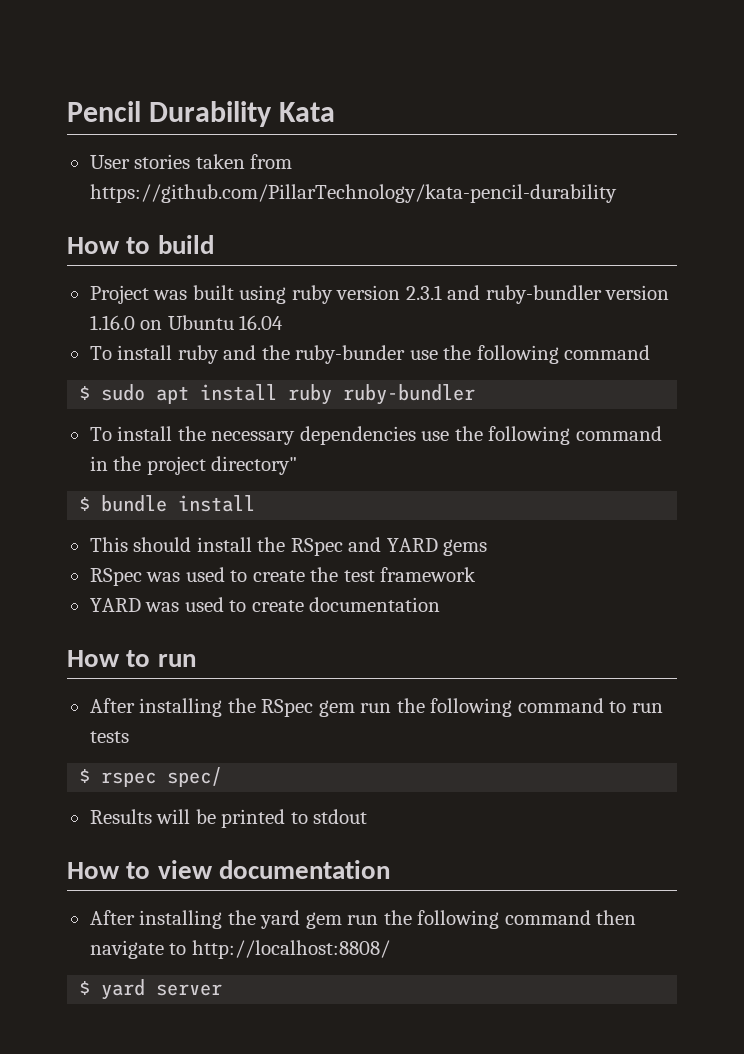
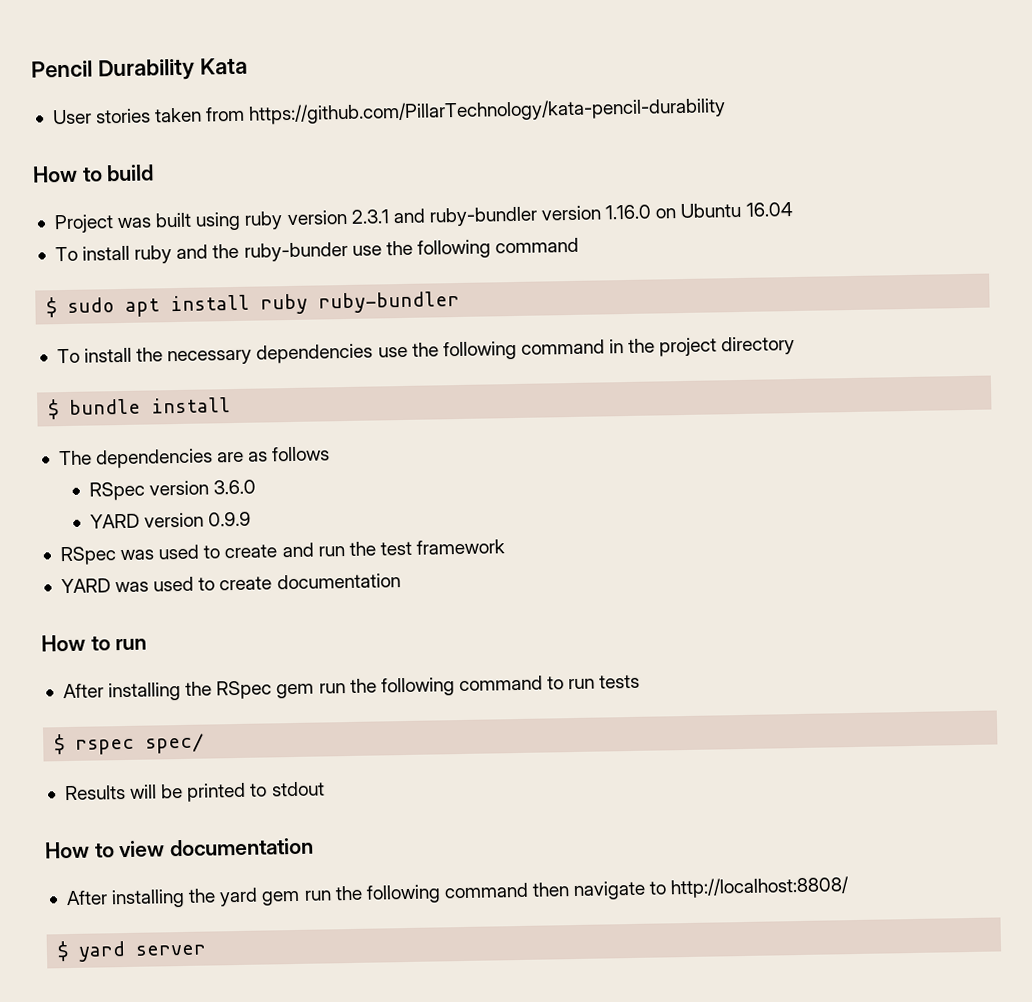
[211,456,298,475] directory" -> [721,336,796,356] directory
[89,537,488,556] This should install the RSpec and YARD gems -> [58,446,331,469] [88,479,257,501] [89,511,252,529] The dependencies are as follows // RSpec version 3.6.0 // YARD version 0.9.9
(305, 576) none -> [281,542,345,558] and run

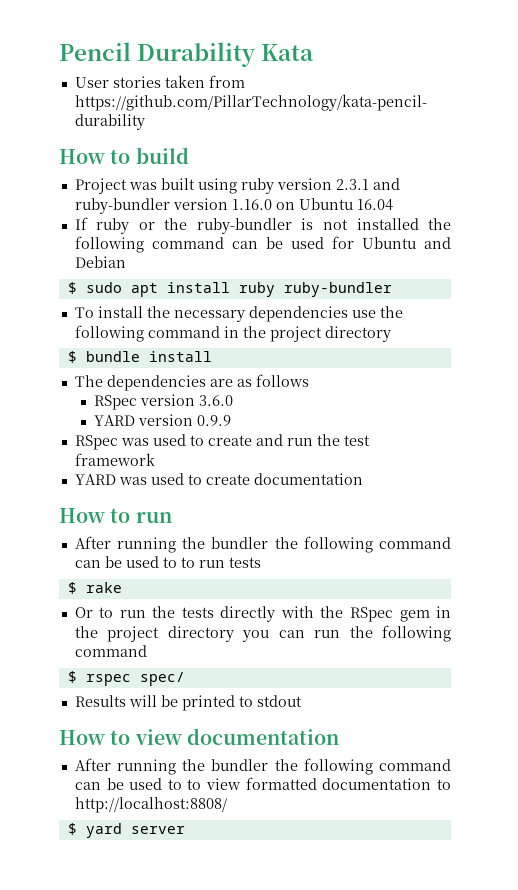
[54,237,580,264] To install ruby and the ruby-bunder use the following command -> [74,217,452,234] [74,236,452,253] [74,256,126,268] If ruby or the ruby-bundler is not installed the following command can be used for Ubuntu and Debian
[108,674,641,702] installing the RSpec gem run the following command to run tests -> [117,536,452,553] [74,556,261,568] [67,582,122,594] [74,606,451,622] [74,625,451,642] [74,645,147,657] running the bundler the following command can be used to to run tests // $ rake // Or to run the tests directly with the RSpec gem in the project directory you can run the following command
[111,880,647,909] installing the yard gem run the following command then navigate -> [117,758,452,775] [74,777,432,790] running the bundler the following command can be used to to view formatted documentation

